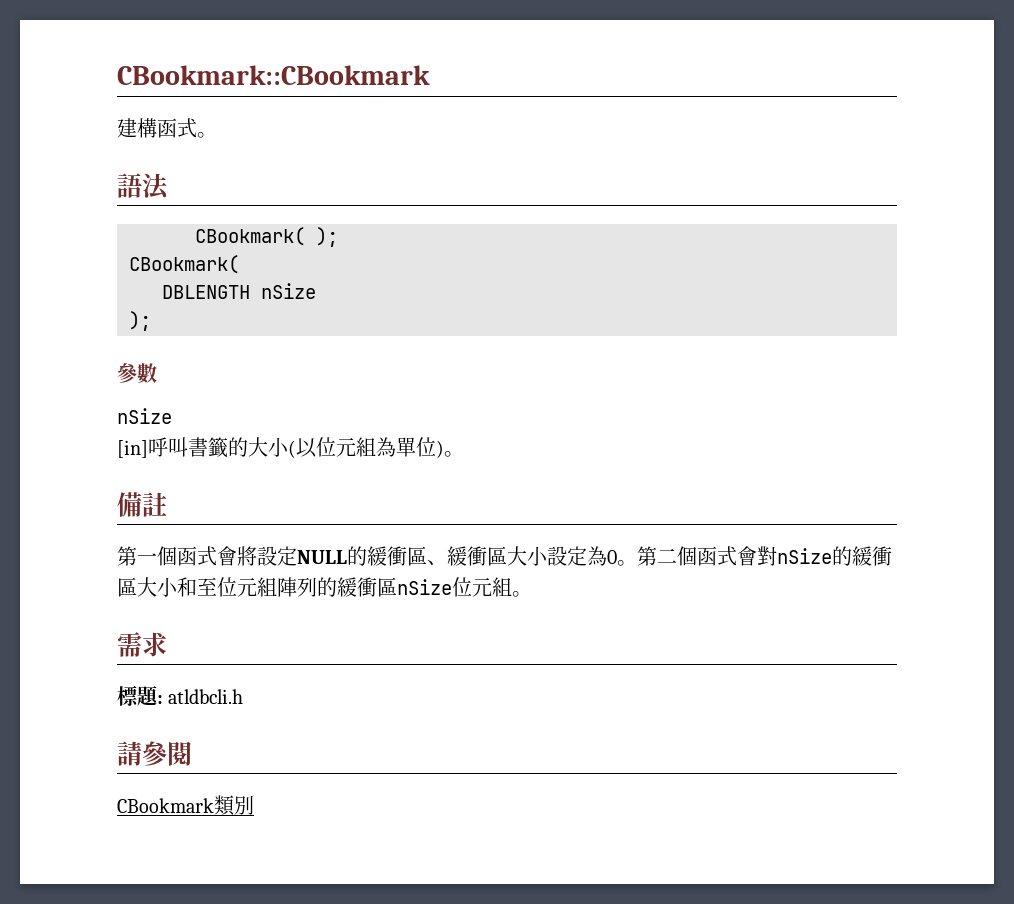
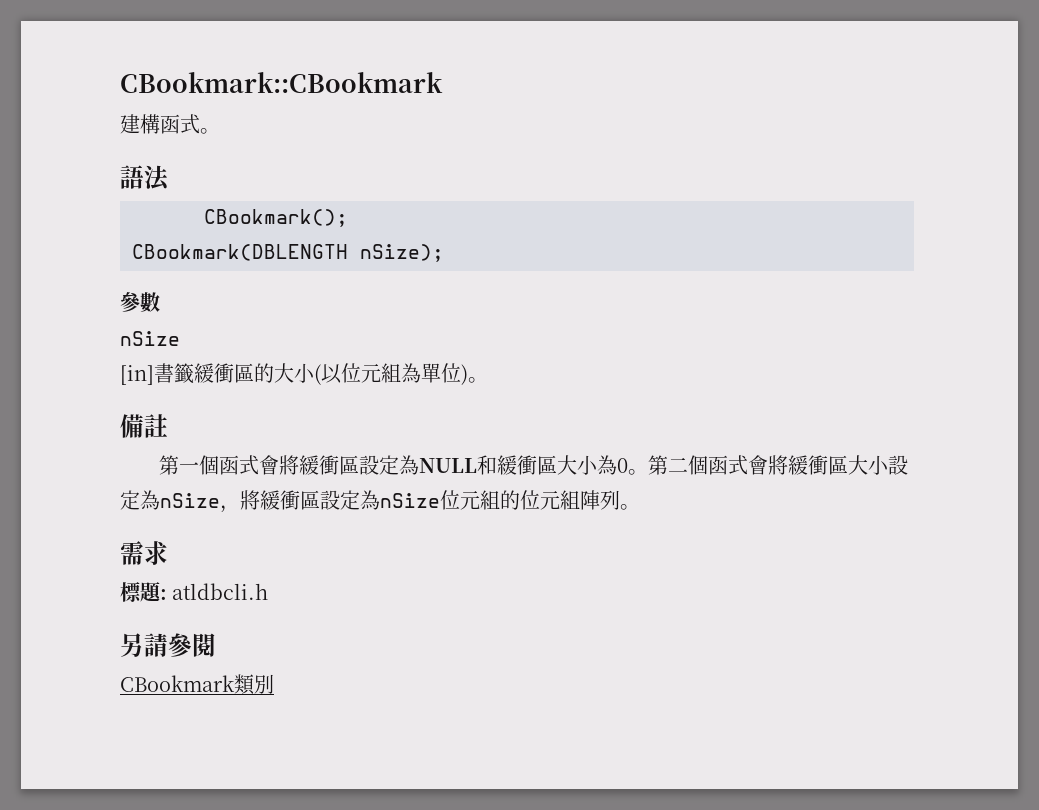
[195,227,338,247] [129,255,239,274] [162,283,316,299] [129,311,151,331] CBookmark( ); // CBookmark( // DBLENGTH nSize // ); -> [204,209,348,227] [132,244,444,262] CBookmark(); // CBookmark(DBLENGTH nSize);
[148,437,228,458] 呼叫書籤 -> [154,363,254,384] 書籤緩衝區
[257,546,587,566] 設定NULL的緩衝區、緩衝區大小設定 -> [298,455,598,475] 緩衝區設定為NULL和緩衝區大小
[757,546,892,566] [117,577,512,597] 對nSize的緩衝區大小和至位元組陣列的緩衝區nSize位元組 -> [767,455,908,475] [120,490,620,513] 將緩衝區大小設定為nSize，將緩衝區設定為nSize位元組的位元組陣列
(244, 696) none -> [120,633,144,657] 另

